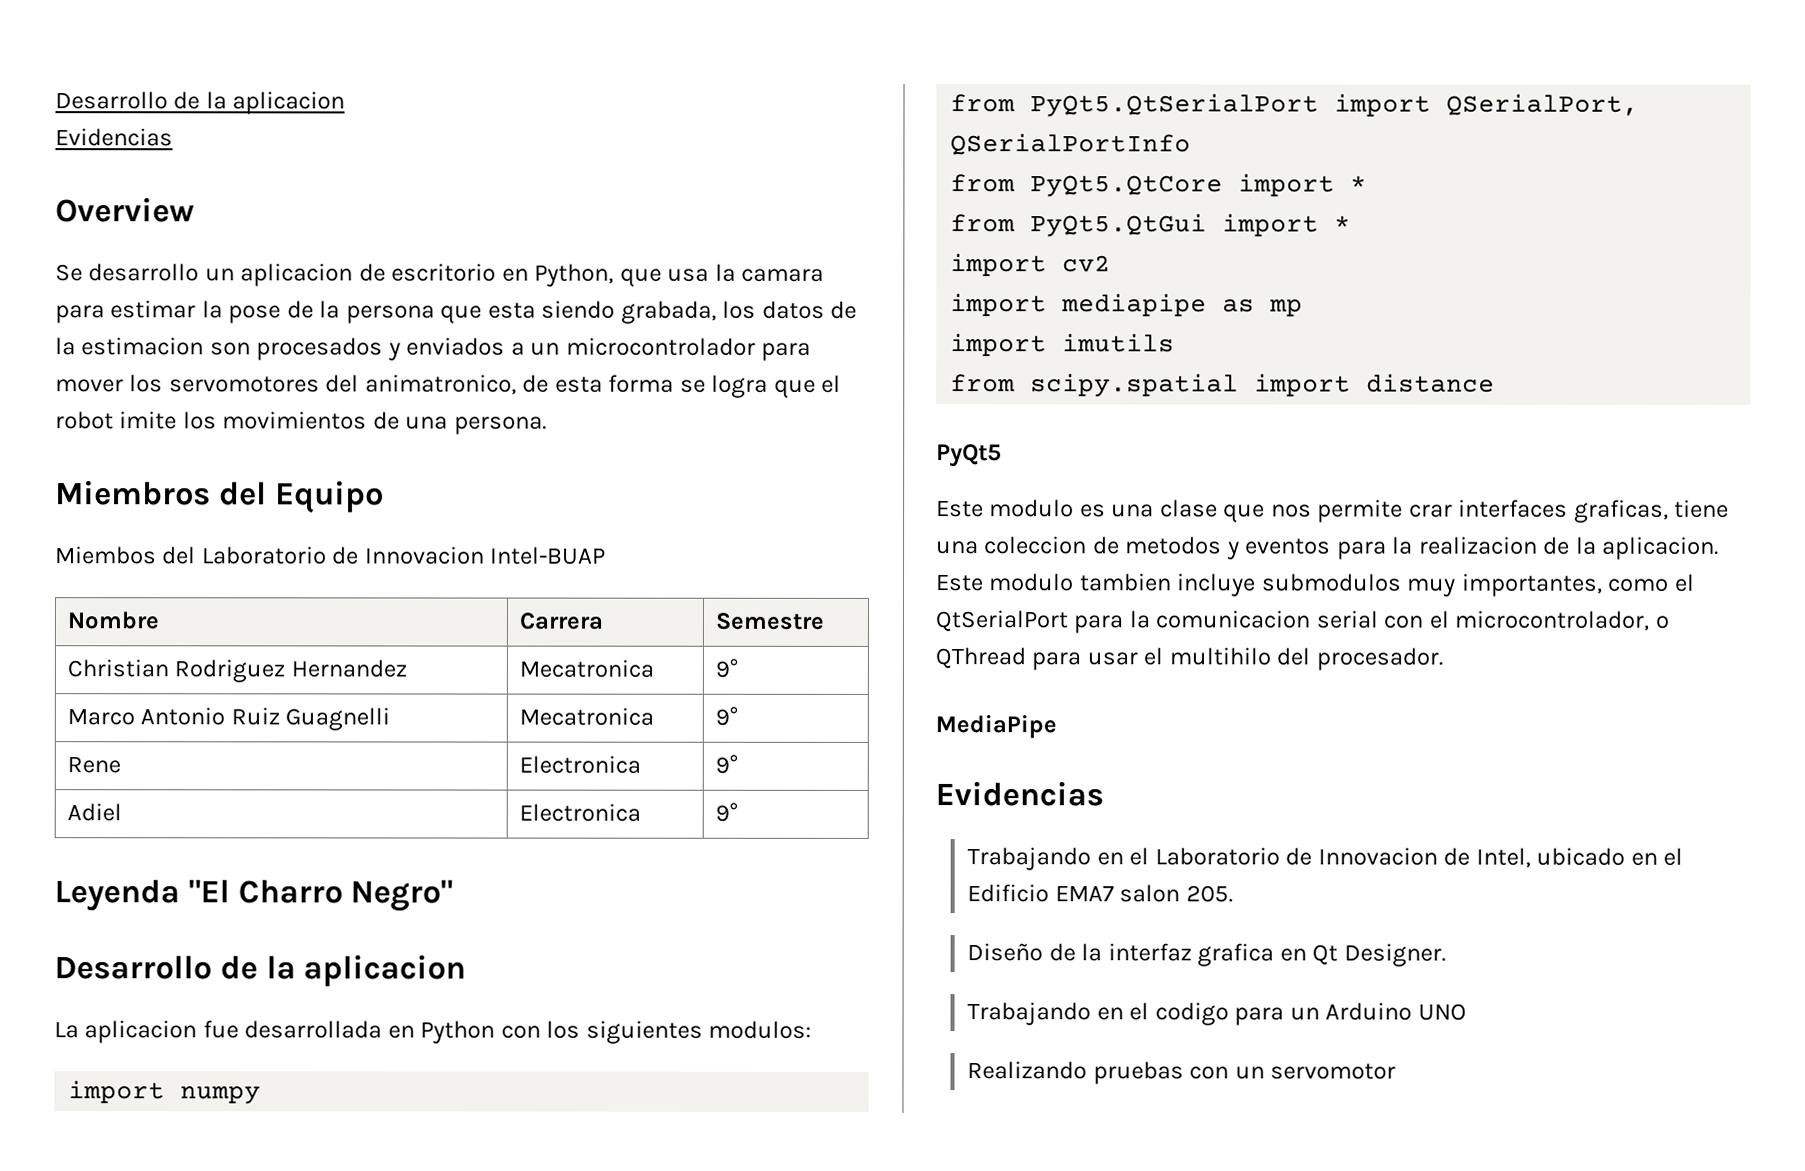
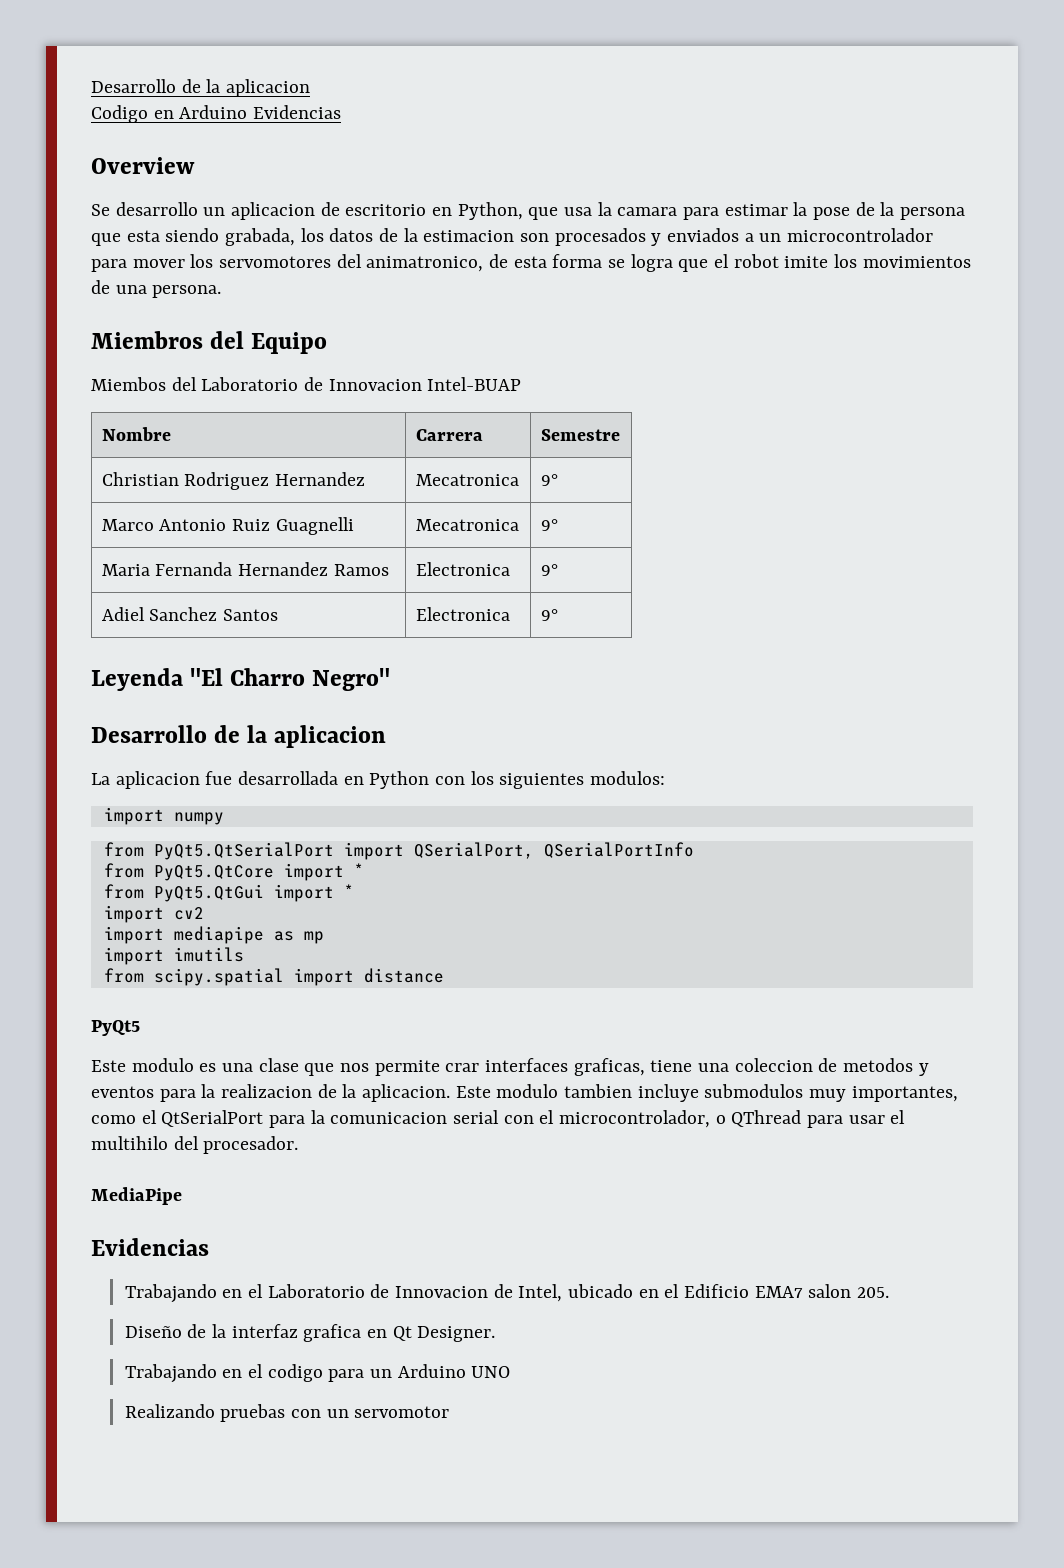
[55,91,346,115] Desarrollo de la aplicacion // -> [91,79,311,97] [91,105,248,123] Desarrollo de la aplicacion // Codigo en Arduino
[66,756,121,774] Rene -> [101,562,389,576] Maria Fernanda Hernandez Ramos
(122, 812) none -> [149,607,278,621] Sanchez Santos

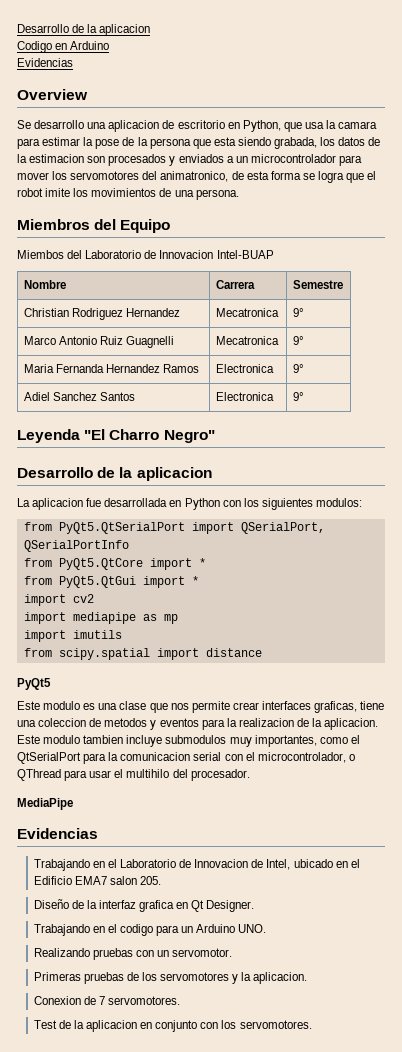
(248, 112) none -> (110, 45) //
[203,207,226,216] un -> [87,122,107,129] una
[103,807,224,825] // import numpy -> (362, 502) none
[445,1063,480,1072] crar -> [232,702,259,710] crear
[471,1366,511,1378] UNO -> [238,924,267,933] UNO.
[354,1406,450,1418] servomotor -> [172,948,233,957] [33,972,308,984] [33,996,181,1005] [33,1020,312,1032] servomotor. // Primeras pruebas de los servomotores y la aplicacion. // Conexion de 7 servomotores. // Test de la aplicacion en conjunto con los servomotores.

